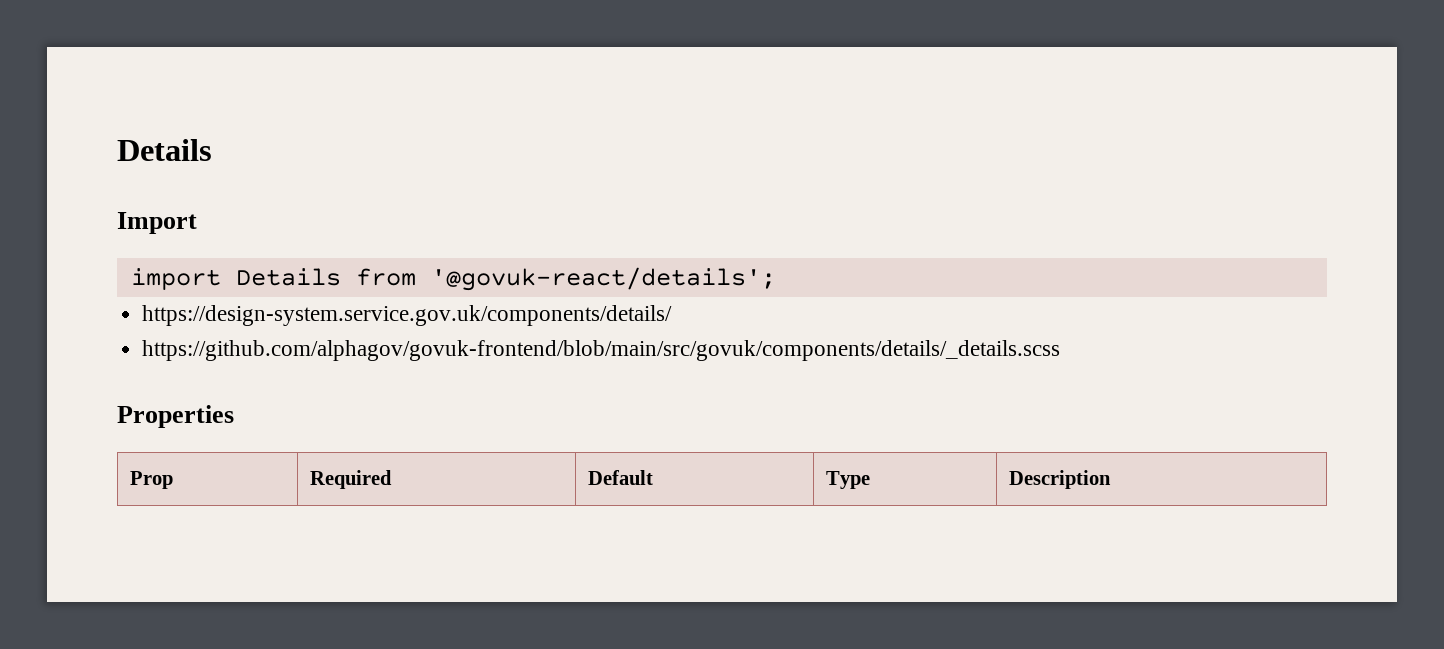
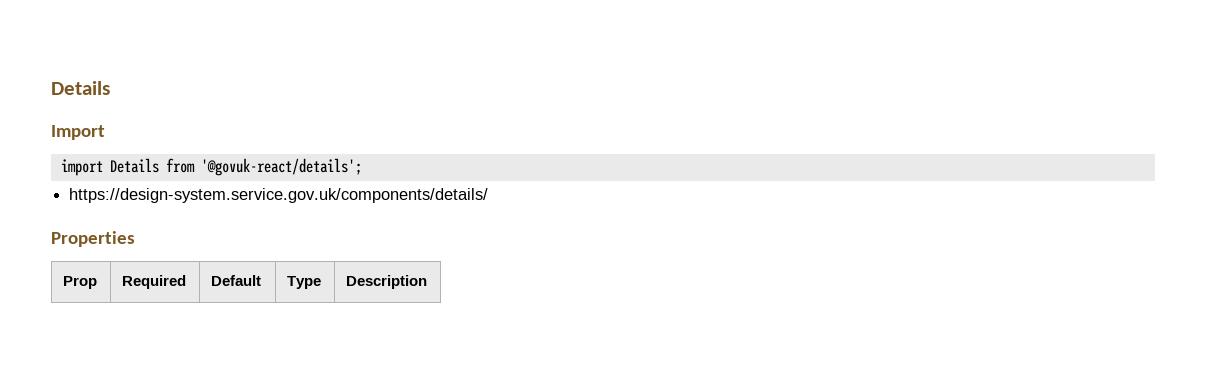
[142,340,1061,361] // https://github.com/alphagov/govuk-frontend/blob/main/src/govuk/components/details/_details.scss -> (489, 195) none

